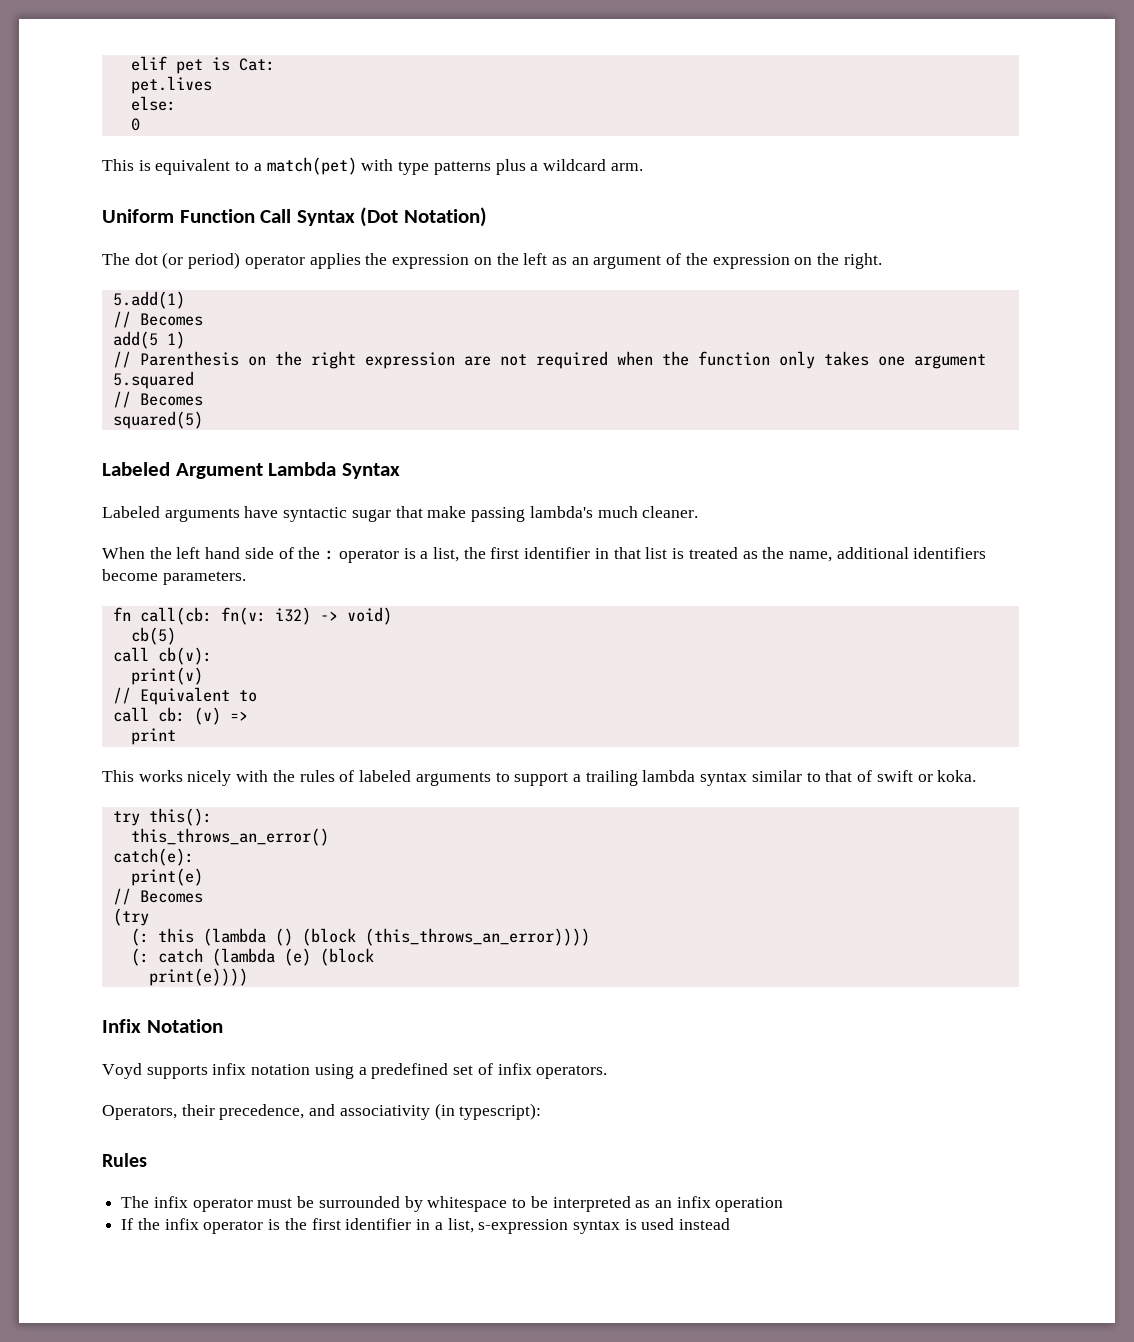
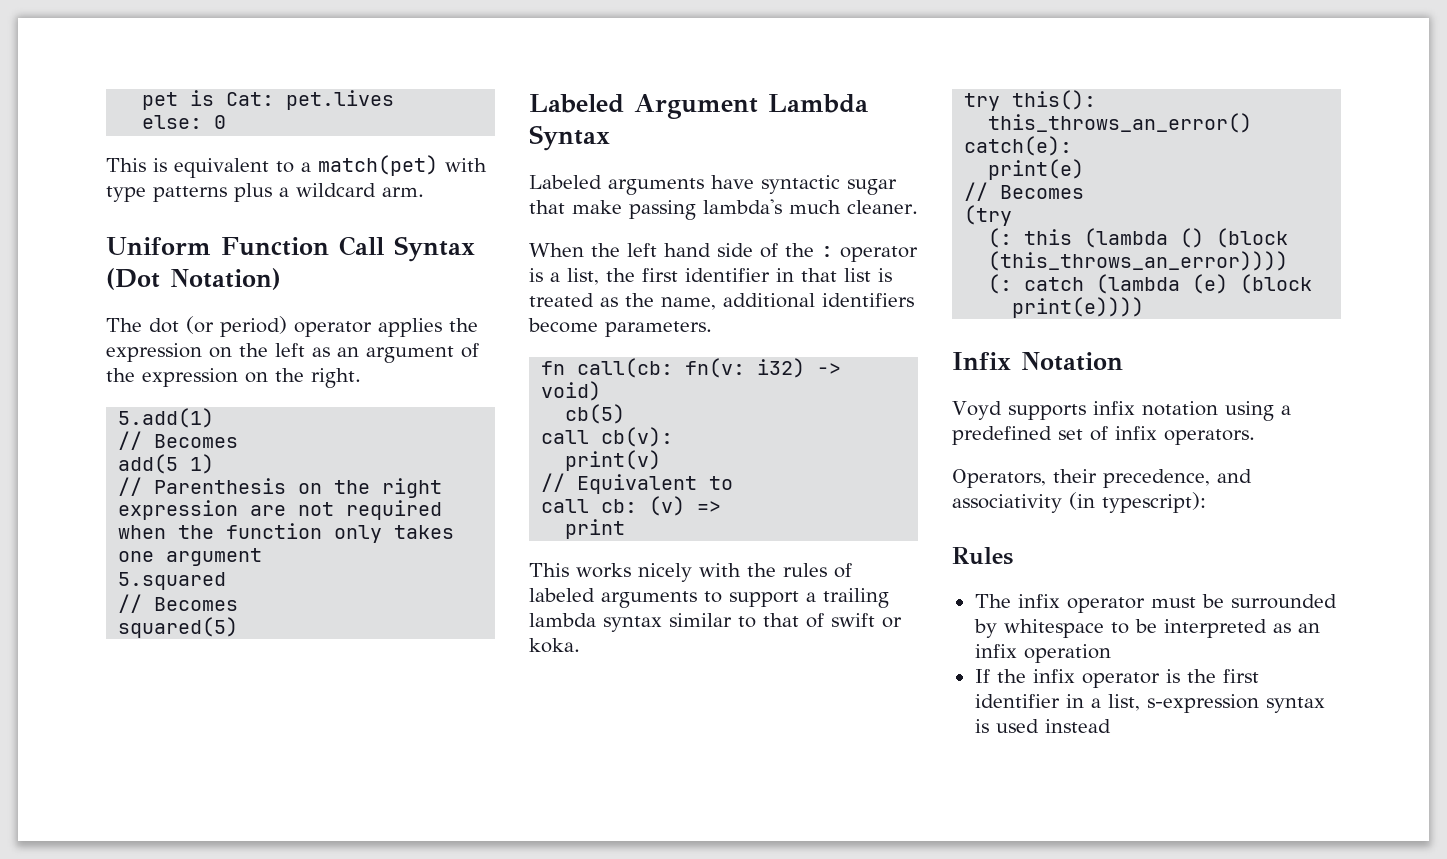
[130,56,167,71] elif -> (142, 101) none
(275, 64) // -> (275, 99) none
(176, 103) // -> (203, 122) none

